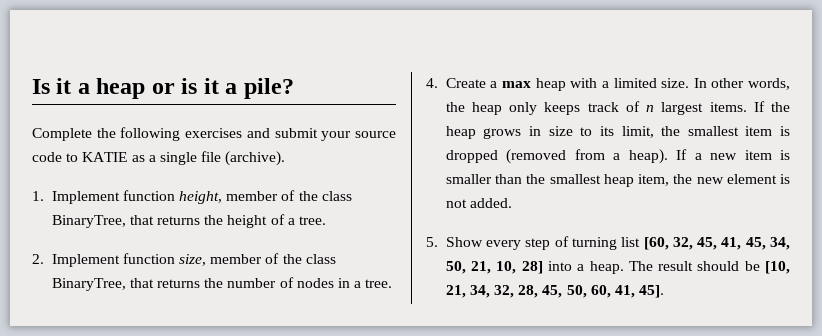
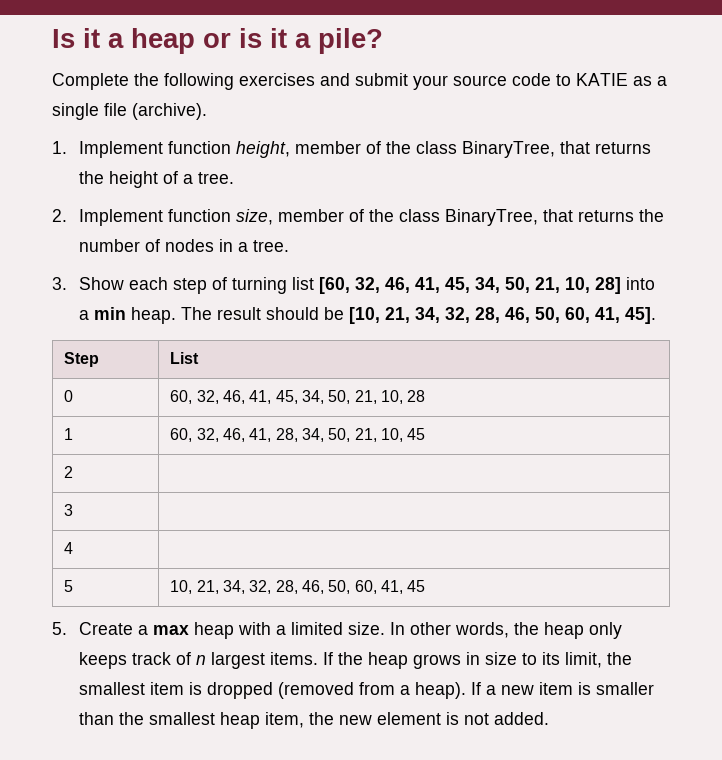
[426,78,438,88] 4. -> [52,277,656,294] [79,307,657,324] [64,352,100,367] [170,352,200,364] [64,390,74,402] [170,390,426,404] [64,428,74,440] [170,428,426,442] [64,466,74,478] [64,504,74,516] [64,542,74,554] [64,580,74,592] [170,580,426,594] [52,622,67,635] 3. Show each step of turning list [60, 32, 46, 41, 45, 34, 50, 21, 10, 28] into a min heap. The result should be [10, 21, 34, 32, 28, 46, 50, 60, 41, 45]. // Step | List // 0 | 60, 32, 46, 41, 45, 34, 50, 21, 10, 28 // 1 | 60, 32, 46, 41, 28, 34, 50, 21, 10, 45 // 2 | // 3 | // 4 | // 5 | 10, 21, 34, 32, 28, 46, 50, 60, 41, 45 // 5.
[426,236,790,250] [445,261,790,274] [445,285,665,298] // 5. Show every step of turning list [60, 32, 45, 41, 45, 34, 50, 21, 10, 28] into a heap. The result should be [10, 21, 34, 32, 28, 45, 50, 60, 41, 45]. -> (550, 718) none

